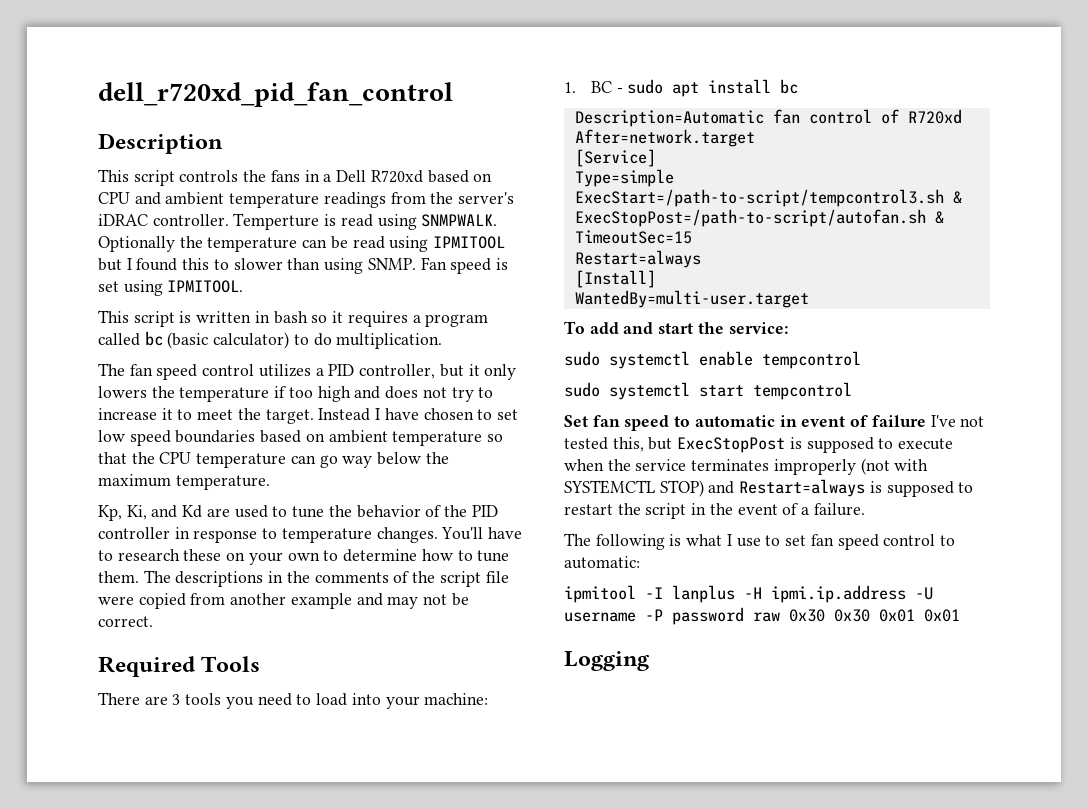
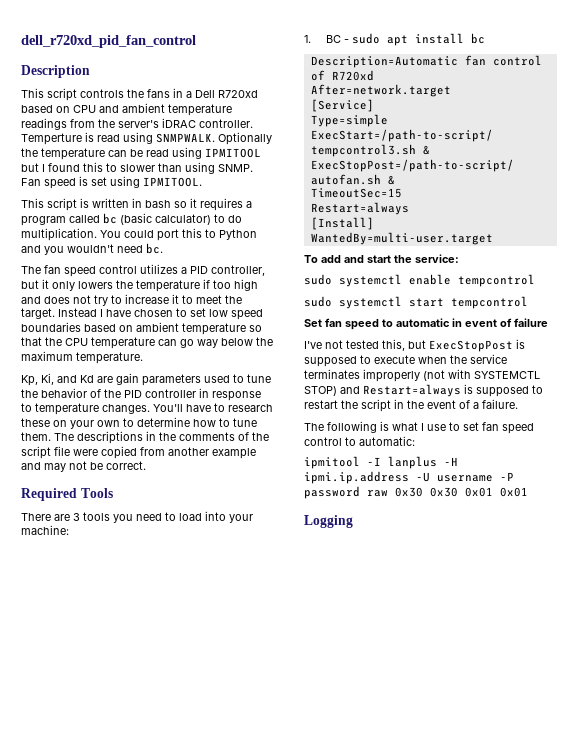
(443, 341) none -> [100,228,257,241] [21,243,163,255] You could port this to Python and you wouldn't need bc.
(230, 512) none -> [116,373,201,386] gain parameters
(926, 421) none -> (548, 322) //

